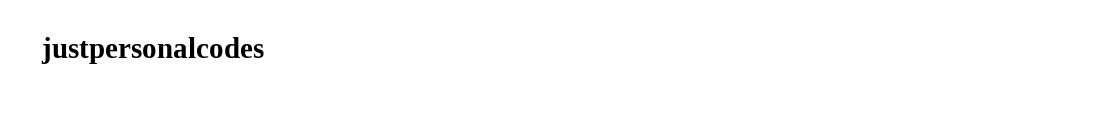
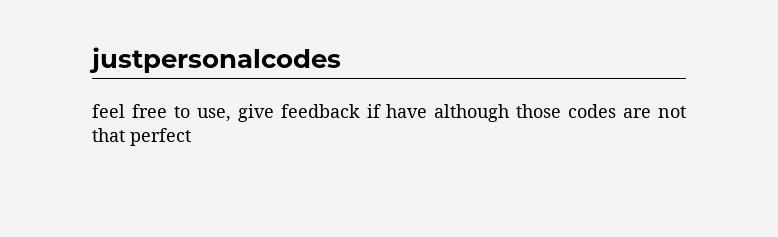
(264, 50) none -> [92,104,686,122] [92,128,191,146] // feel free to use, give feedback if have although those codes are not that perfect

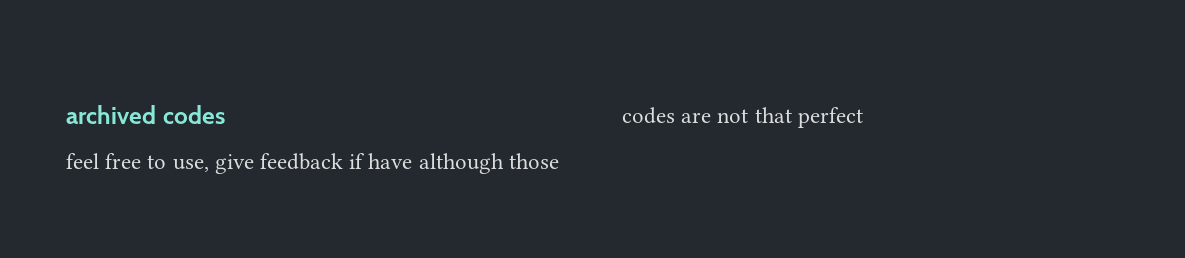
[89,47,341,73] justpersonalcodes -> [66,105,225,124] archived codes

